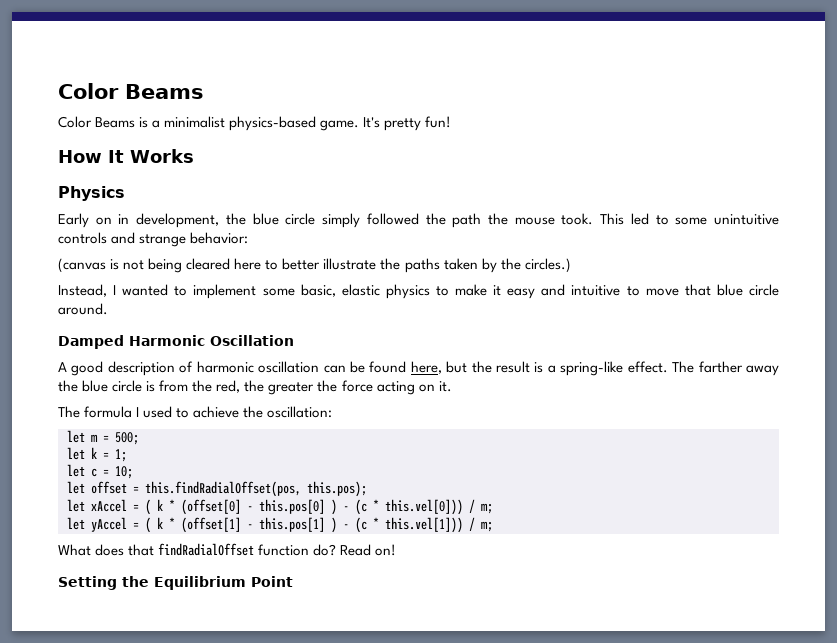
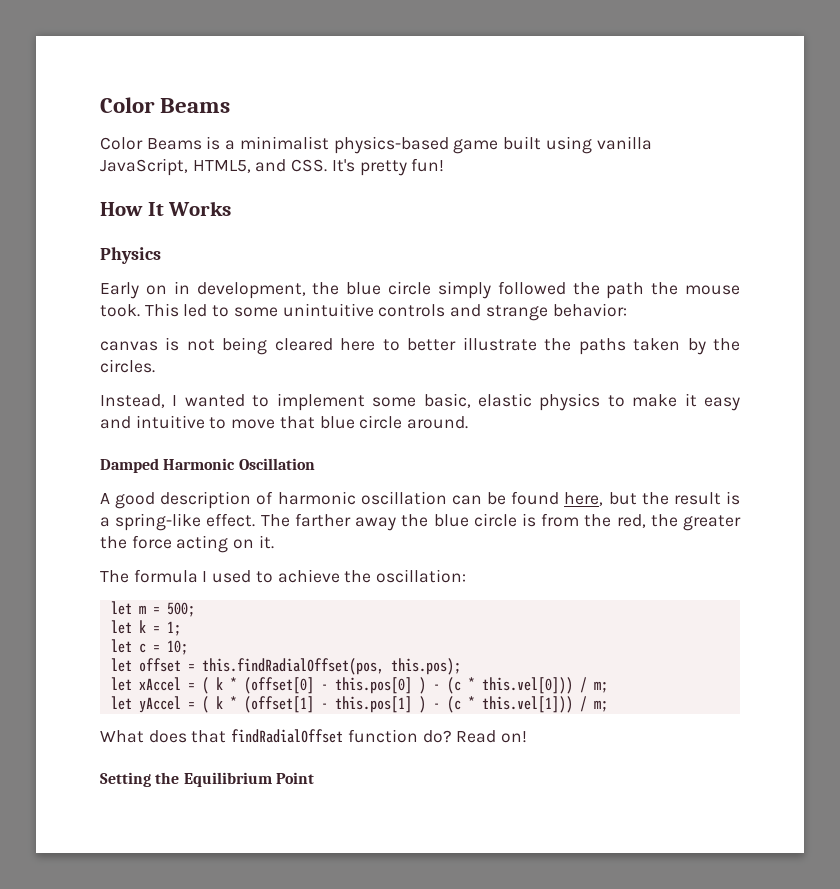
[320,120,360,131] game. -> [453,136,652,154] [100,158,328,176] game built using vanilla JavaScript, HTML5, and CSS.
[58,258,106,273] (canvas -> [100,341,158,351] canvas
[524,258,571,273] circles.) -> [100,359,155,373] circles.

